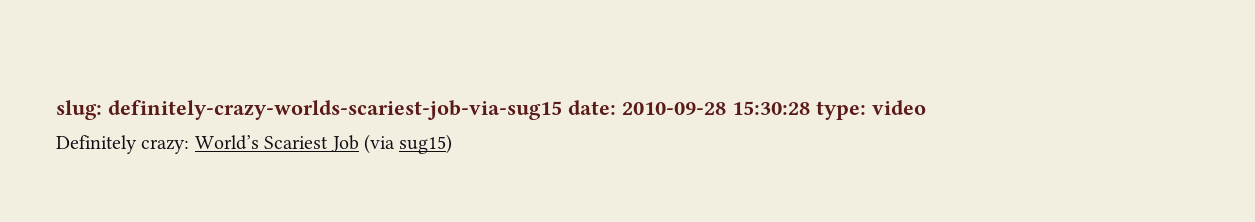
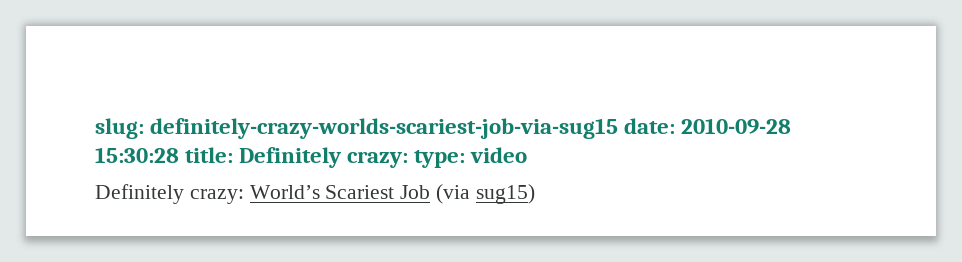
(810, 108) none -> [185,147,409,168] title: Definitely crazy:

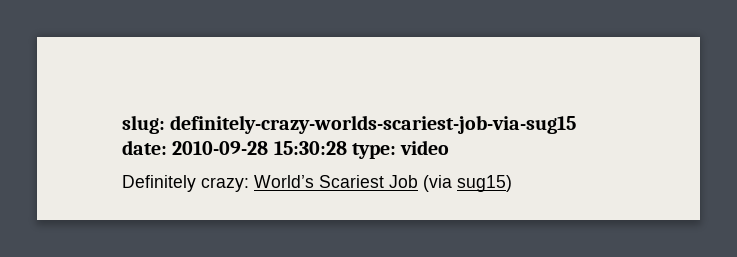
[185,147,409,168] title: Definitely crazy: -> (347, 148) none

